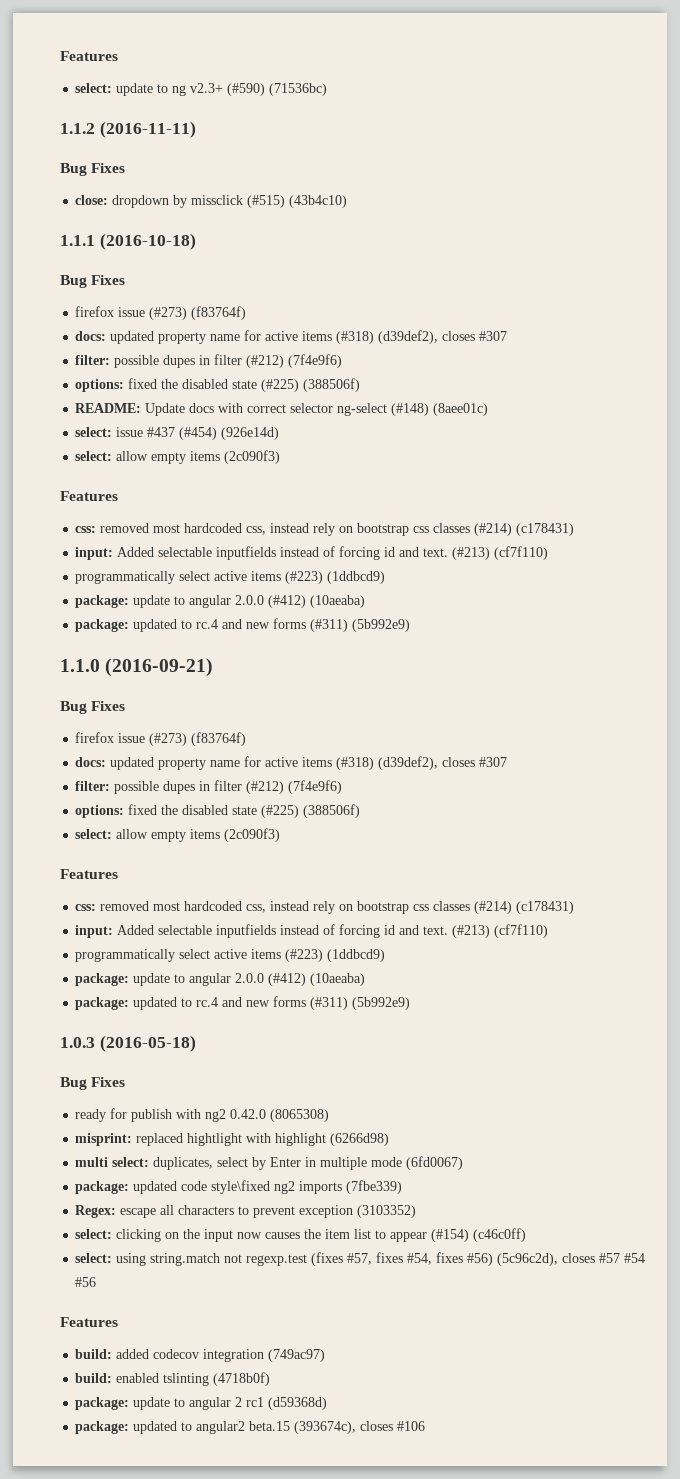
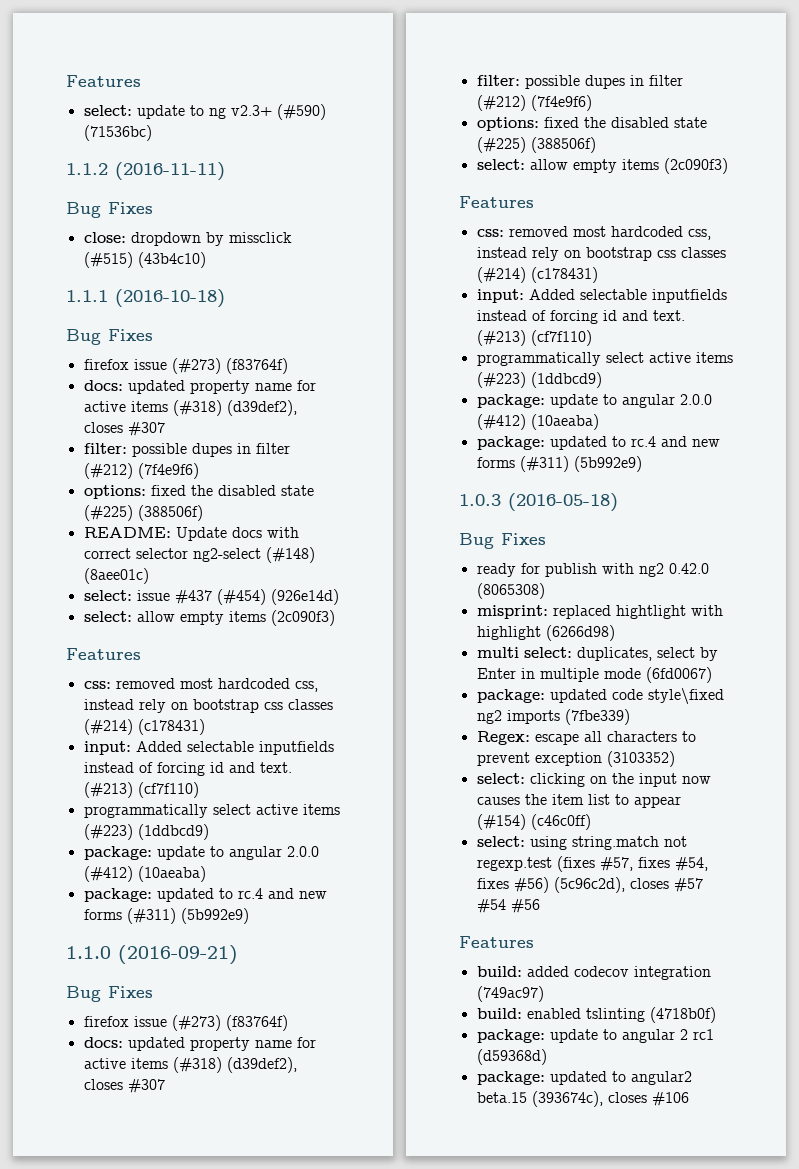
[337,403,388,416] ng-select -> [192,548,261,562] ng2-select

